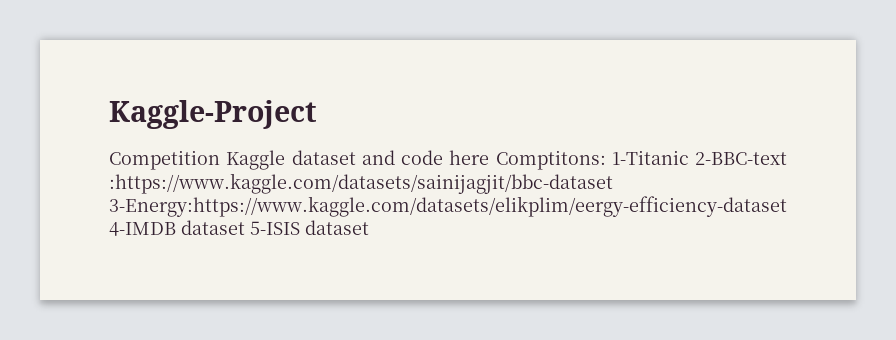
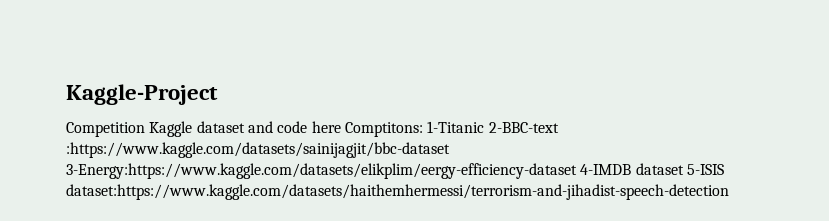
[305,220,369,235] dataset -> [66,184,729,200] dataset:https://www.kaggle.com/datasets/haithemhermessi/terrorism-and-jihadist-speech-detection

